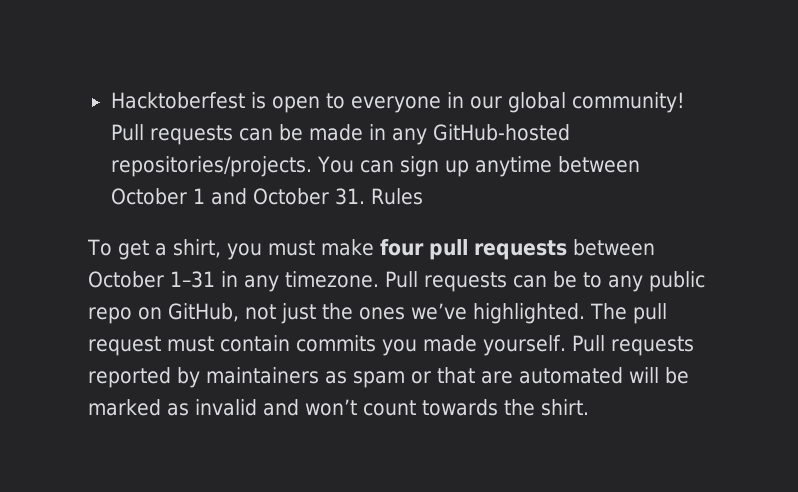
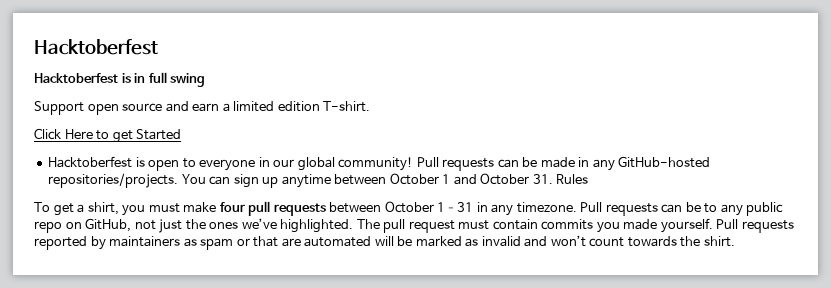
[110,92,245,109] Hacktoberfest -> [34,39,158,55] [34,72,206,87] [34,101,371,115] [34,128,182,143] [48,156,133,168] Hacktoberfest // Hacktoberfest is in full swing // Support open source and earn a limited edition T-shirt. // Click Here to get Started // Hacktoberfest

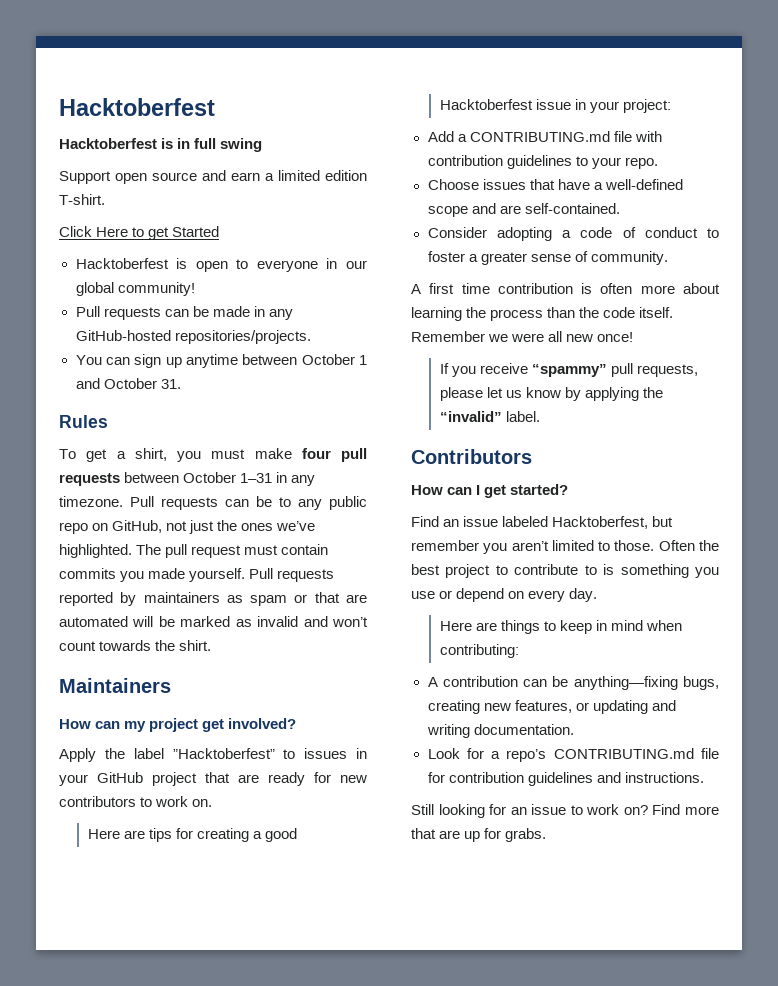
(414, 164) none -> (195, 289) //
(179, 180) none -> (311, 337) //
(553, 179) none -> (181, 384) //
(735, 241) none -> [59,678,171,693] [59,718,297,732] [59,748,367,762] [59,772,367,786] [59,796,213,807] [87,828,297,842] [439,99,671,113] [427,131,662,142] [427,155,658,169] [427,179,683,190] [427,203,620,217] [427,227,719,241] [427,251,668,265] [411,283,720,294] [411,307,674,321] [411,331,634,342] [439,363,698,377] [439,387,663,401] [439,411,540,422] [411,449,532,464] [411,484,569,498] [411,516,674,529] [411,540,719,554] [411,564,719,578] [411,588,598,602] [439,620,682,634] [439,644,519,658] [427,676,719,690] [427,700,676,714] [426,724,574,738] [427,748,719,762] [427,772,704,786] [411,804,719,818] [411,828,547,842] // Maintainers // How can my project get involved? // Apply the label ”Hacktoberfest” to issues in your GitHub project that are ready for new contributors to work on. // Here are tips for creating a good Hacktoberfest issue in your project: // Add a CONTRIBUTING.md file with contribution guidelines to your repo. // Choose issues that have a well-defined scope and are self-contained. // Consider adopting a code of conduct to foster a greater sense of community. // A first time contribution is often more about learning the process than the code itself. Remember we were all new once! // If you receive “spammy” pull requests, please let us know by applying the “invalid” label. // Contributors // How can I get started? // Find an issue labeled Hacktoberfest, but remember you aren’t limited to those. Often the best project to contribute to is something you use or depend on every day. // Here are things to keep in mind when contributing: // A contribution can be anything—fixing bugs, creating new features, or updating and writing documentation. // Look for a repo’s CONTRIBUTING.md file for contribution guidelines and instructions. // Still looking for an issue to work on? Find more that are up for grabs.

